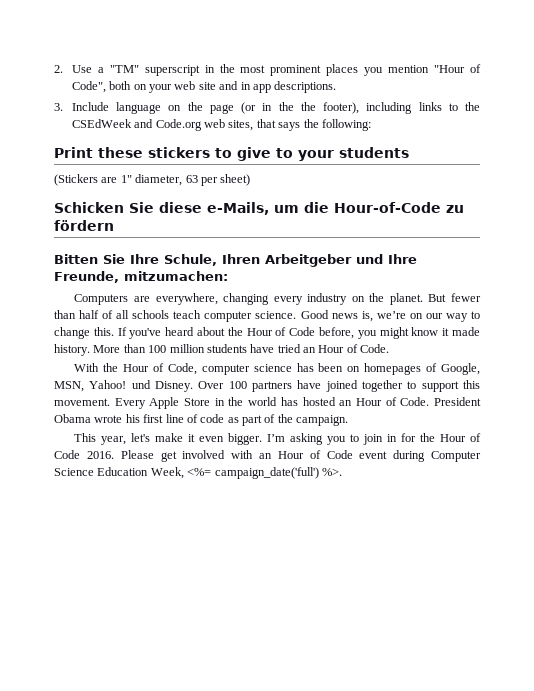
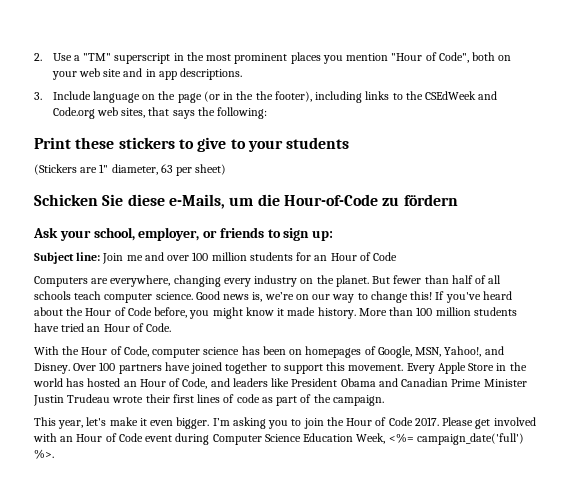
[54,254,417,267] [54,271,228,283] Bitten Sie Ihre Schule, Ihren Arbeitgeber und Ihre Freunde, mitzumachen: -> [33,227,334,241] [34,252,398,264] Ask your school, employer, or friends to sign up: // Subject line: Join me and over 100 million students for an Hour of Code
[93,327,114,336] this. -> [410,291,433,300] this!
[89,380,151,389] Yahoo! und -> [444,346,504,357] Yahoo!, and
[400,397,481,406] [54,414,184,423] Code. President Obama wrote his first line -> [182,378,527,389] [33,394,221,406] Code, and leaders like President Obama and Canadian Prime Minister Justin Trudeau wrote their first lines
[387,433,481,442] [54,450,114,459] in for the Hour of Code 2016. -> [326,417,439,426] the Hour of Code 2017.

